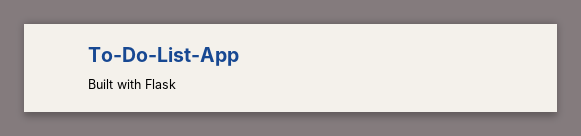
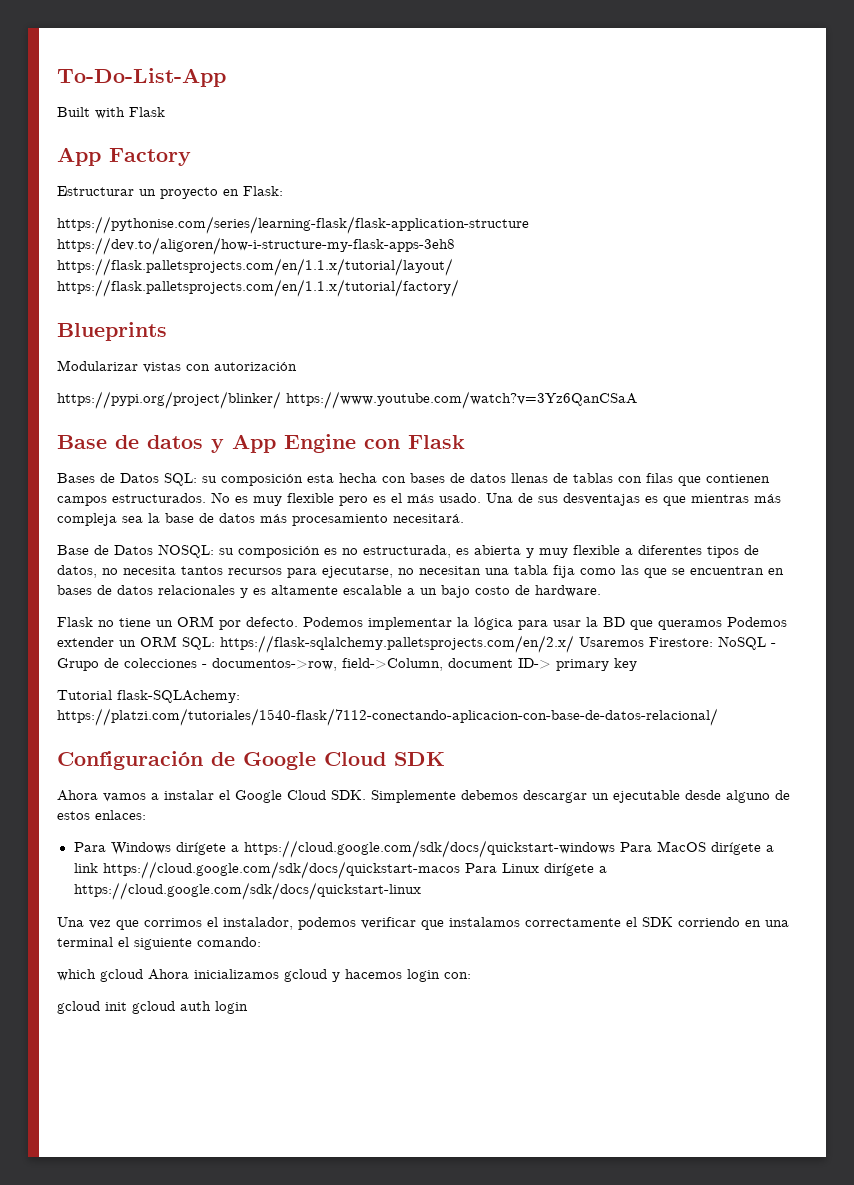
(176, 84) none -> [57,147,191,166] [57,186,283,199] [57,216,529,234] [57,237,455,255] [57,258,453,276] [57,279,459,297] [57,322,167,341] [57,360,297,373] [57,391,637,409] [57,434,465,453] [57,473,770,486] [57,492,781,506] [57,513,464,526] [57,544,759,558] [57,565,784,578] [57,585,601,598] [57,616,787,630] [57,635,776,653] [57,658,637,671] [57,690,240,703] [57,708,718,726] [57,751,445,770] [57,790,790,803] [57,810,146,820] [73,840,774,858] [73,861,607,879] [73,882,421,900] [57,917,789,930] [57,937,261,950] [57,969,471,982] [57,1001,248,1014] // App Factory // Estructurar un proyecto en Flask: // https://pythonise.com/series/learning-flask/flask-application-structure https://dev.to/aligoren/how-i-structure-my-flask-apps-3eh8 https://flask.palletsprojects.com/en/1.1.x/tutorial/layout/ https://flask.palletsprojects.com/en/1.1.x/tutorial/factory/ // Blueprints // Modularizar vistas con autorización // https://pypi.org/project/blinker/ https://www.youtube.com/watch?v=3Yz6QanCSaA // Base de datos y App Engine con Flask // Bases de Datos SQL: su composición esta hecha con bases de datos llenas de tablas con filas que contienen campos estructurados. No es muy flexible pero es el más usado. Una de sus desventajas es que mientras más compleja sea la base de datos más procesamiento necesitará. // Base de Datos NOSQL: su composición es no estructurada, es abierta y muy flexible a diferentes tipos de datos, no necesita tantos recursos para ejecutarse, no necesitan una tabla fija como las que se encuentran en bases de datos relacionales y es altamente escalable a un bajo costo de hardware. // Flask no tiene un ORM por defecto. Podemos implementar la lógica para usar la BD que queramos Podemos extender un ORM SQL: https://flask-sqlalchemy.palletsprojects.com/en/2.x/ Usaremos Firestore: NoSQL - Grupo de colecciones - documentos->row, field->Column, document ID-> primary key // Tutorial flask-SQLAchemy: https://platzi.com/tutoriales/1540-flask/7112-conectando-aplicacion-con-base-de-datos-relacional/ // Configuración de Google Cloud SDK // Ahora vamos a instalar el Google Cloud SDK. Simplemente debemos descargar un ejecutable desde alguno de estos enlaces: // Para Windows dirígete a https://cloud.google.com/sdk/docs/quickstart-windows Para MacOS dirígete a link https://cloud.google.com/sdk/docs/quickstart-macos Para Linux dirígete a https://cloud.google.com/sdk/docs/quickstart-linux // Una vez que corrimos el instalador, podemos verificar que instalamos correctamente el SDK corriendo en una terminal el siguiente comando: // which gcloud Ahora inicializamos gcloud y hacemos login con: // gcloud init gcloud auth login

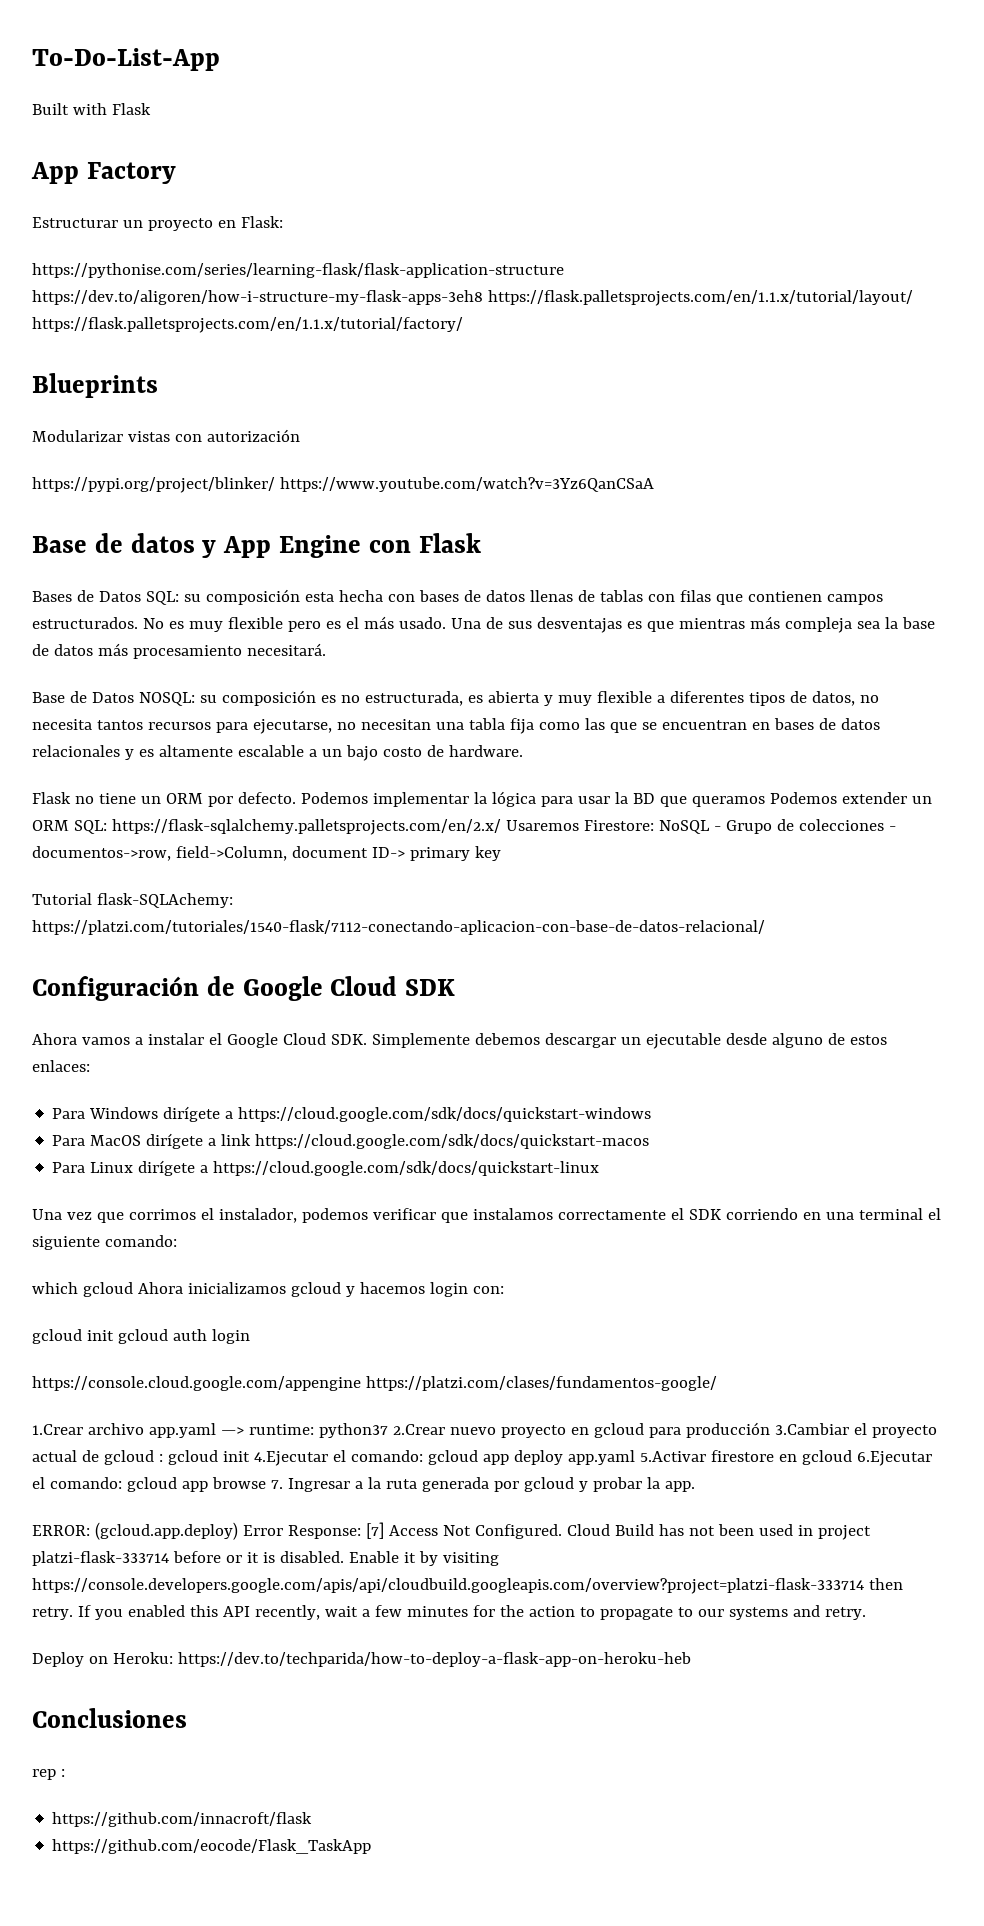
(615, 849) none -> (652, 1114) //
(460, 870) none -> (650, 1141) //
(248, 1007) none -> [32,1376,717,1391] [32,1422,937,1438] [32,1450,932,1466] [32,1477,695,1492] [32,1522,871,1540] [32,1551,499,1566] [32,1578,903,1594] [32,1605,866,1620] [32,1652,691,1667] [32,1708,187,1728] [32,1769,65,1780] [52,1812,313,1827] [52,1839,372,1854] // https://console.cloud.google.com/appengine https://platzi.com/clases/fundamentos-google/ // 1.Crear archivo app.yaml —> runtime: python37 2.Crear nuevo proyecto en gcloud para producción 3.Cambiar el proyecto actual de gcloud : gcloud init 4.Ejecutar el comando: gcloud app deploy app.yaml 5.Activar firestore en gcloud 6.Ejecutar el comando: gcloud app browse 7. Ingresar a la ruta generada por gcloud y probar la app. // ERROR: (gcloud.app.deploy) Error Response: [7] Access Not Configured. Cloud Build has not been used in project platzi-flask-333714 before or it is disabled. Enable it by visiting https://console.developers.google.com/apis/api/cloudbuild.googleapis.com/overview?project=platzi-flask-333714 then retry. If you enabled this API recently, wait a few minutes for the action to propagate to our systems and retry. // Deploy on Heroku: https://dev.to/techparida/how-to-deploy-a-flask-app-on-heroku-heb // Conclusiones // rep : // https://github.com/innacroft/flask // https://github.com/eocode/Flask_TaskApp

